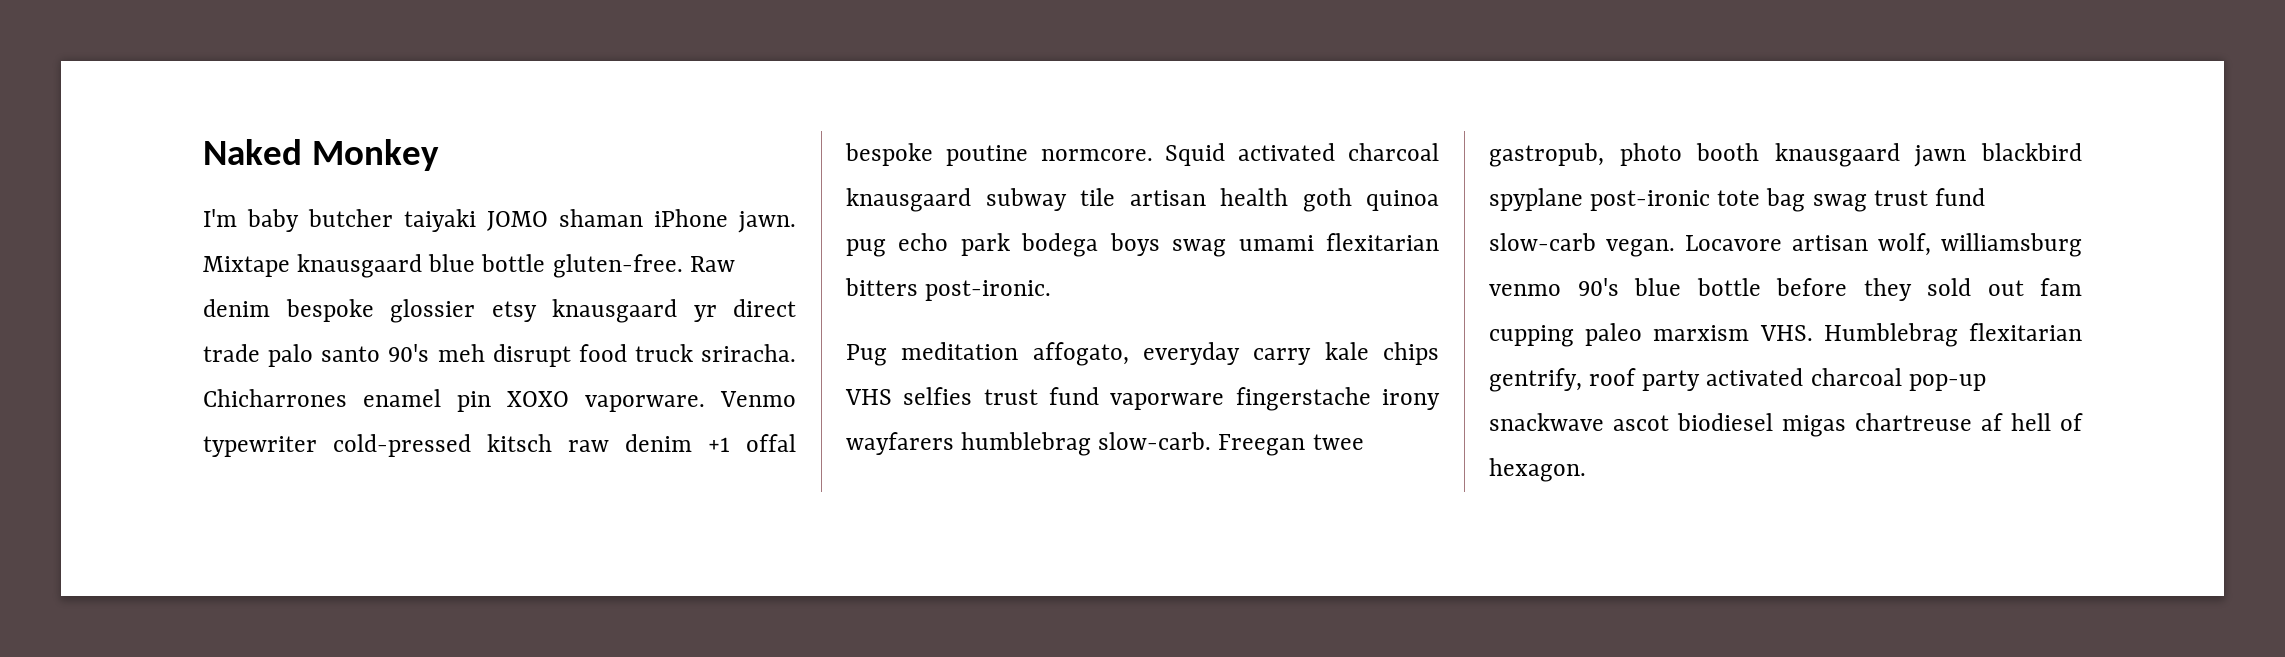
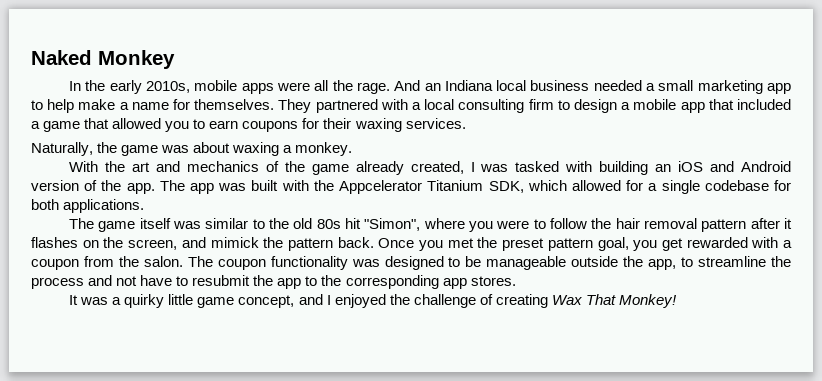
[203,209,796,233] [203,254,735,278] [203,299,796,323] [203,344,796,367] [203,389,796,412] [203,434,796,457] [845,143,1439,166] [846,188,1439,212] [846,233,1439,257] [845,278,1052,301] [846,342,1439,366] [845,387,1440,411] [846,432,1364,456] [1489,143,2082,167] [1489,188,1985,212] [1489,233,2082,257] [1489,278,2082,301] [1489,323,2082,347] [1489,368,1986,392] [1489,413,2083,437] [1489,458,1586,482] I'm baby butcher taiyaki JOMO shaman iPhone jawn. Mixtape knausgaard blue bottle gluten-free. Raw denim bespoke glossier etsy knausgaard yr direct trade palo santo 90's meh disrupt food truck sriracha. Chicharrones enamel pin XOXO vaporware. Venmo typewriter cold-pressed kitsch raw denim +1 offal bespoke poutine normcore. Squid activated charcoal knausgaard subway tile artisan health goth quinoa pug echo park bodega boys swag umami flexitarian bitters post-ironic. // Pug meditation affogato, everyday carry kale chips VHS selfies trust fund vaporware fingerstache irony wayfarers humblebrag slow-carb. Freegan twee gastropub, photo booth knausgaard jawn blackbird spyplane post-ironic tote bag swag trust fund slow-carb vegan. Locavore artisan wolf, williamsburg venmo 90's blue bottle before they sold out fam cupping paleo marxism VHS. Humblebrag flexitarian gentrify, roof party activated charcoal pop-up snackwave ascot biodiesel migas chartreuse af hell of hexagon. -> [69,80,792,94] [31,99,792,113] [31,118,466,132] [31,142,353,156] [69,161,792,175] [31,180,792,194] [31,199,145,213] [69,218,793,232] [31,237,793,251] [31,256,792,270] [31,275,516,289] [69,294,677,308] In the early 2010s, mobile apps were all the rage. And an Indiana local business needed a small marketing app to help make a name for themselves. They partnered with a local consulting firm to design a mobile app that included a game that allowed you to earn coupons for their waxing services. // Naturally, the game was about waxing a monkey. // With the art and mechanics of the game already created, I was tasked with building an iOS and Android version of the app. The app was built with the Appcelerator Titanium SDK, which allowed for a single codebase for both applications. // The game itself was similar to the old 80s hit "Simon", where you were to follow the hair removal pattern after it flashes on the screen, and mimick the pattern back. Once you met the preset pattern goal, you get rewarded with a coupon from the salon. The coupon functionality was designed to be manageable outside the app, to streamline the process and not have to resubmit the app to the corresponding app stores. // It was a quirky little game concept, and I enjoyed the challenge of creating Wax That Monkey!

